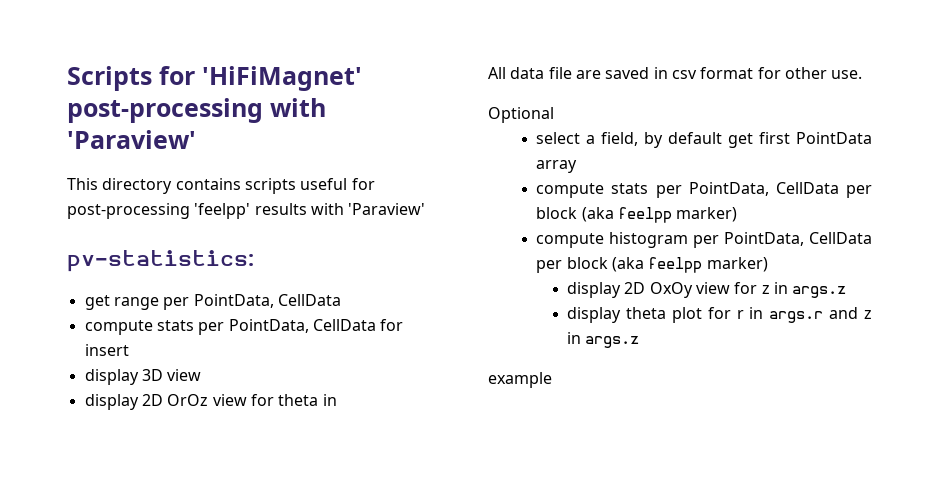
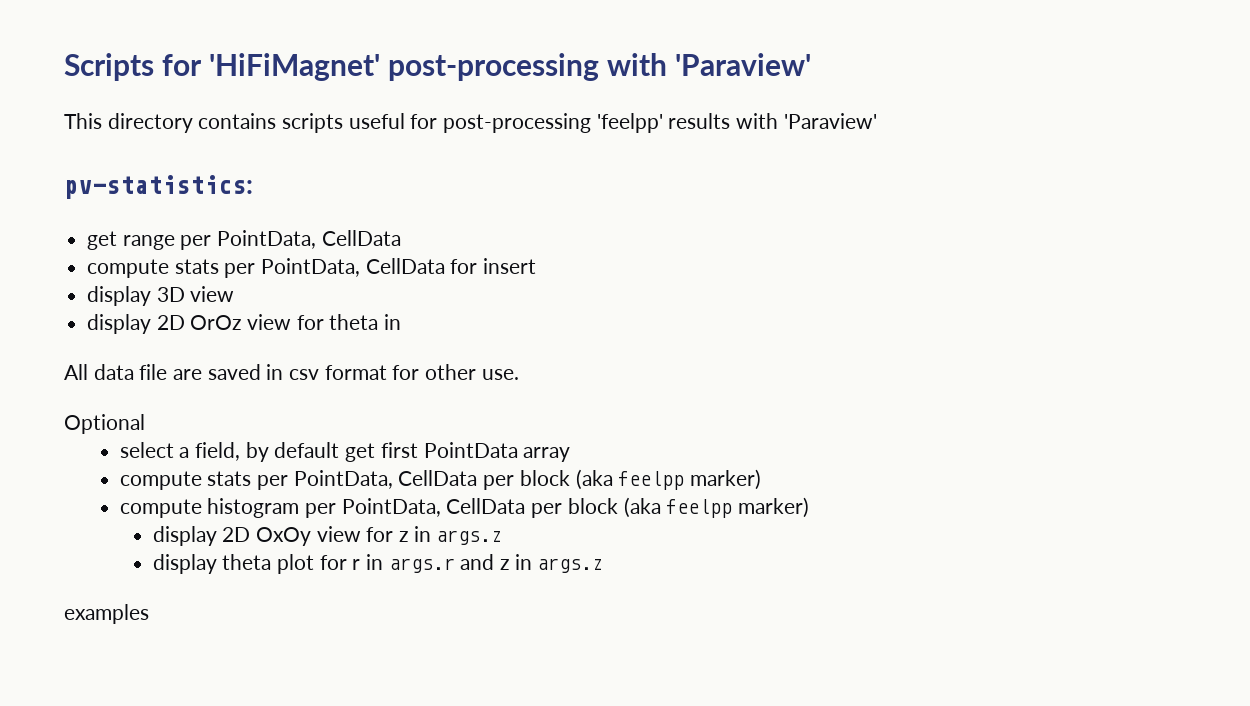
[488,372,552,388] example -> [64,604,149,624] examples

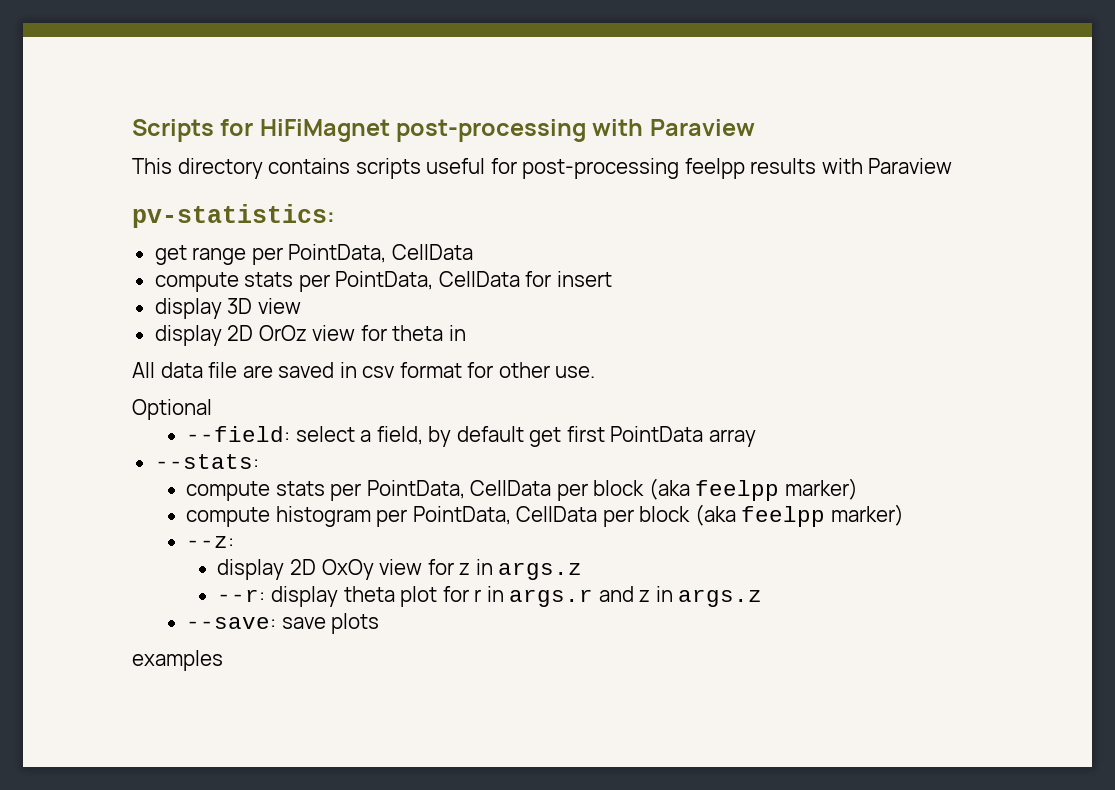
[208,53,380,81] 'HiFiMagnet' -> [259,119,390,142] HiFiMagnet
[674,53,811,76] 'Paraview' -> [649,119,755,136] Paraview
[596,113,663,133] 'feelpp' -> [684,158,745,179] feelpp
[783,113,877,129] 'Paraview' -> [868,158,953,174] Paraview
(145, 424) none -> [186,426,291,442] --field:
(571, 454) none -> [154,454,259,469] // --stats:
(809, 507) none -> [186,536,235,548] // --z:
(503, 537) none -> [217,589,266,602] --r:
(604, 565) none -> [186,613,380,634] // --save: save plots

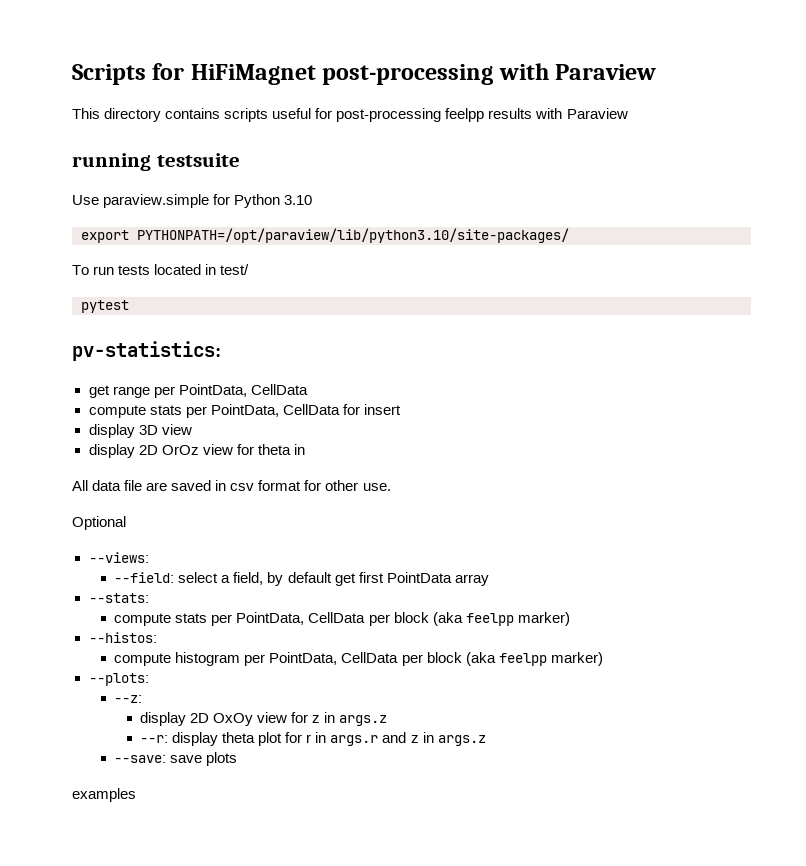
(953, 166) none -> [72,153,240,171] [72,194,313,208] [81,228,569,243] [72,264,250,275] [81,300,129,313] // running testsuite // Use paraview.simple for Python 3.10 // export PYTHONPATH=/opt/paraview/lib/python3.10/site-packages/ // To run tests located in test/ // pytest
(212, 409) none -> [88,552,149,563] // --views:
(858, 489) none -> [88,632,157,643] // --histos:
(904, 515) none -> [88,673,149,686] // --plots:

